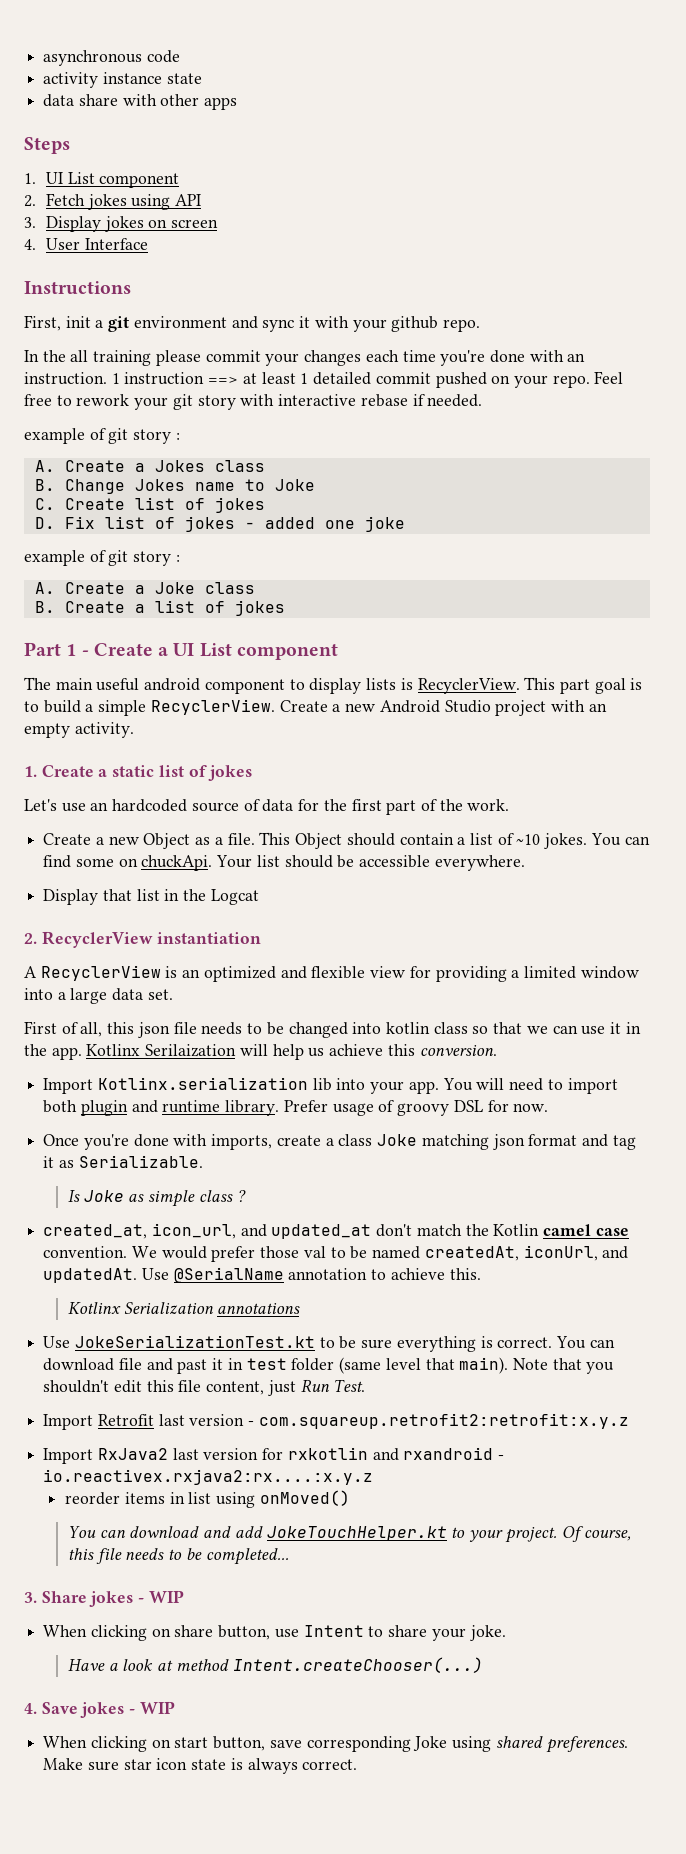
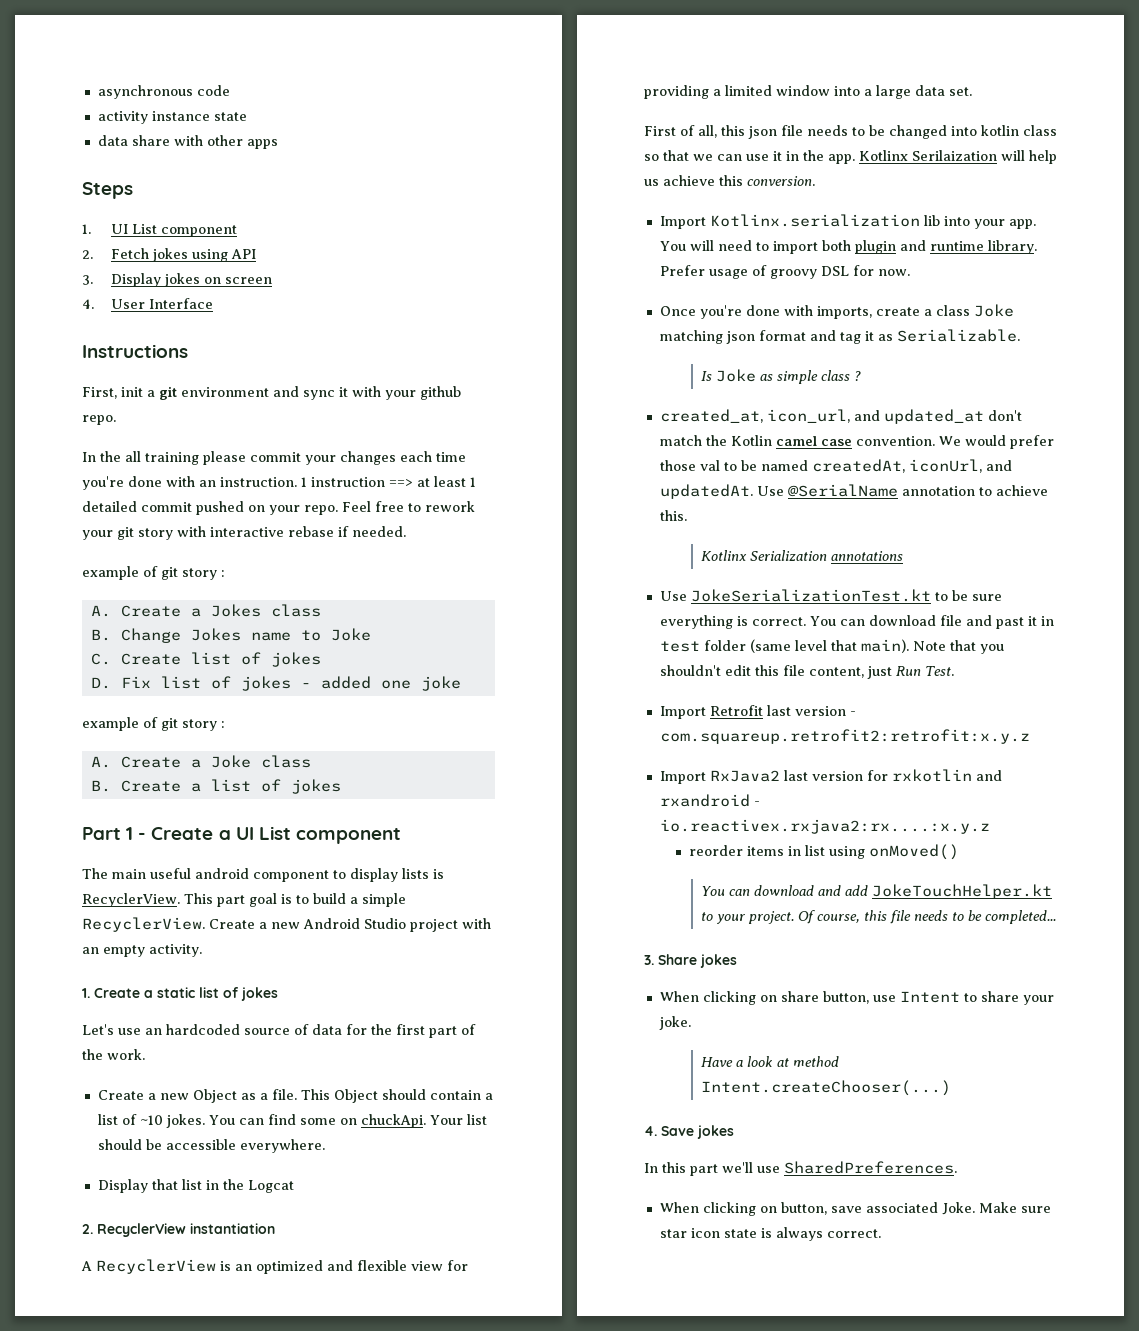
[138,1590,184,1603] - WIP -> (737, 961) none
[129,1701,175,1714] [43,1736,209,1752] - WIP // When clicking on start -> [644,1161,957,1176] [659,1202,777,1216] // In this part we'll use SharedPreferences. // When clicking on
[306,1736,628,1753] corresponding Joke using shared preferences. -> [865,1202,975,1215] associated Joke.

